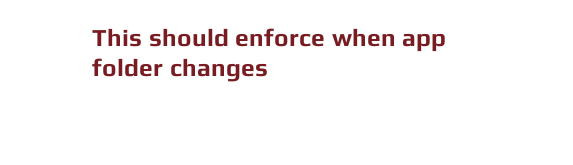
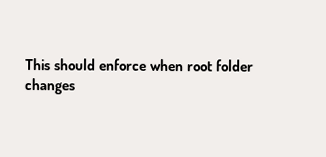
[402,33,447,52] app -> [187,61,214,72] root

